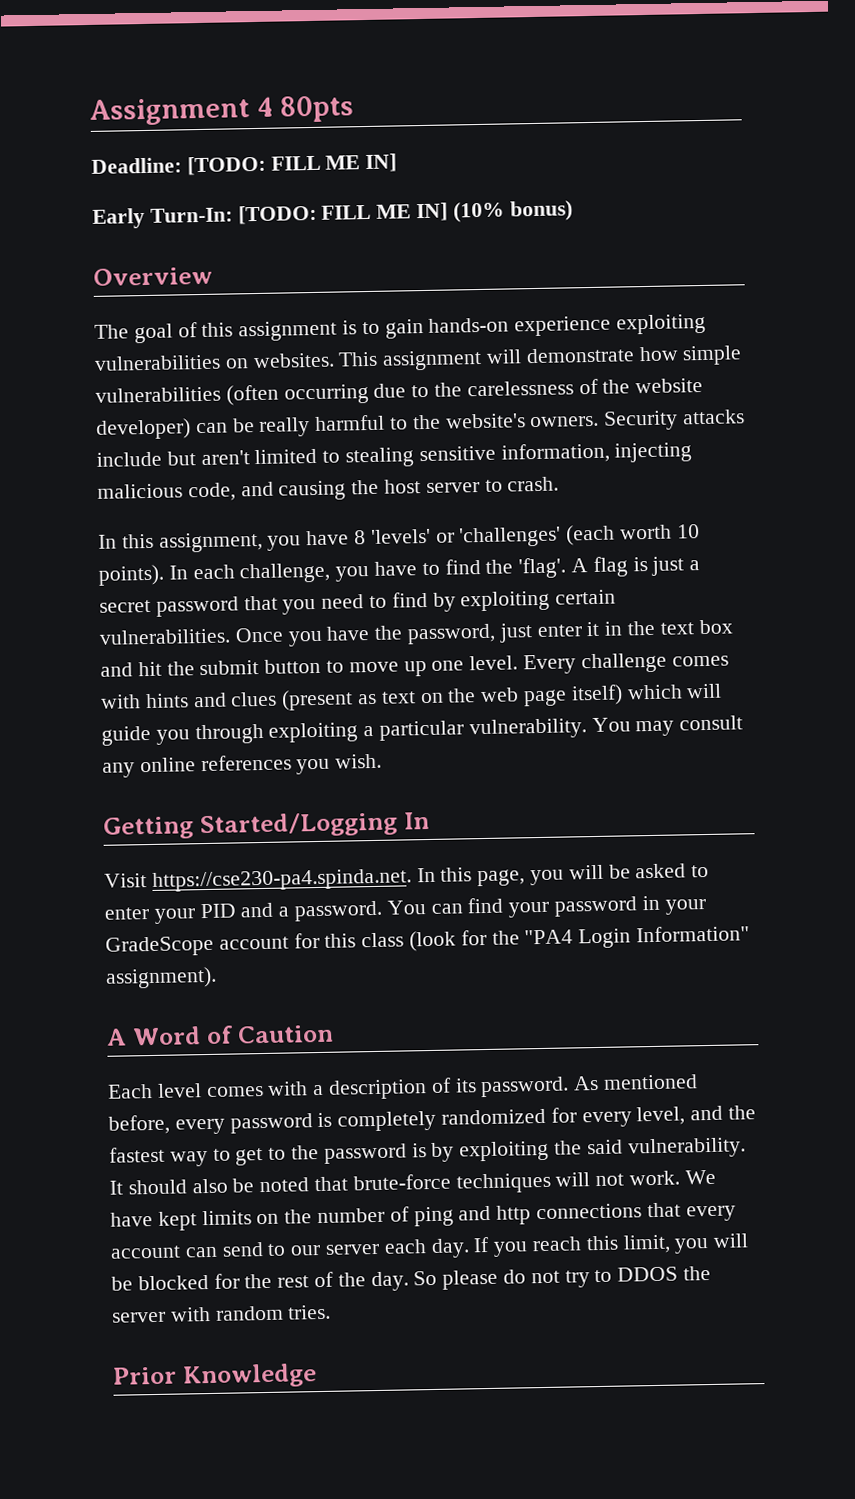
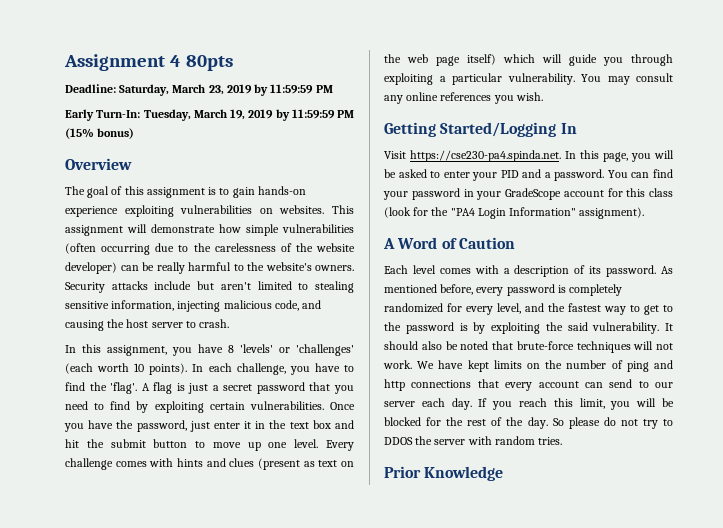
[186,153,398,176] [92,201,505,229] [TODO: FILL ME IN] // Early Turn-In: [TODO: FILL ME IN] (10% -> [119,84,333,96] [65,109,354,121] [65,128,94,139] Saturday, March 23, 2019 by 11:59:59 PM // Early Turn-In: Tuesday, March 19, 2019 by 11:59:59 PM (15%

